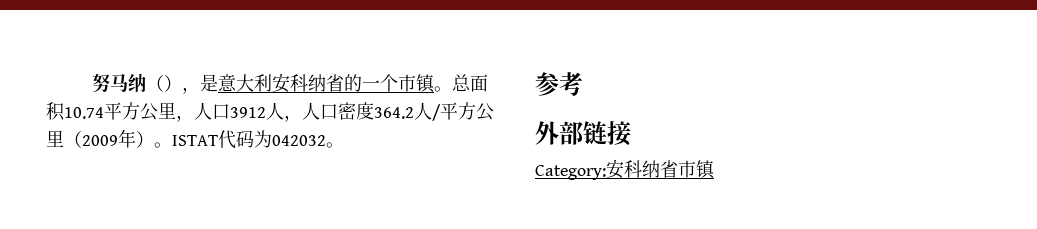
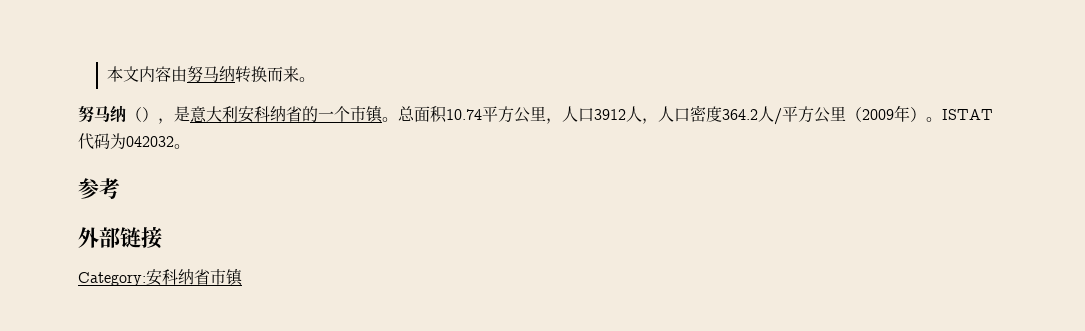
(92, 83) none -> [107,65,316,83] 本文内容由努马纳转换而来。 //

